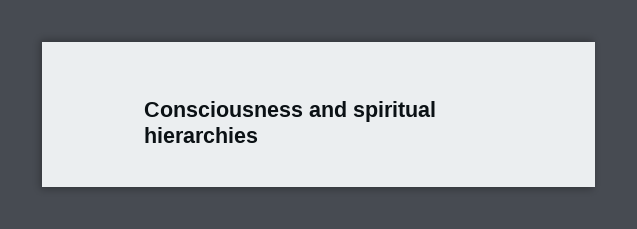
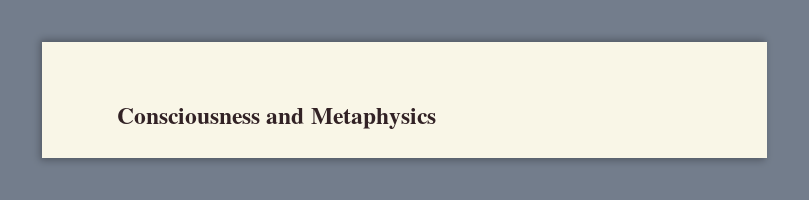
[353,101,436,122] [144,127,258,143] spiritual hierarchies -> [310,108,436,129] Metaphysics

